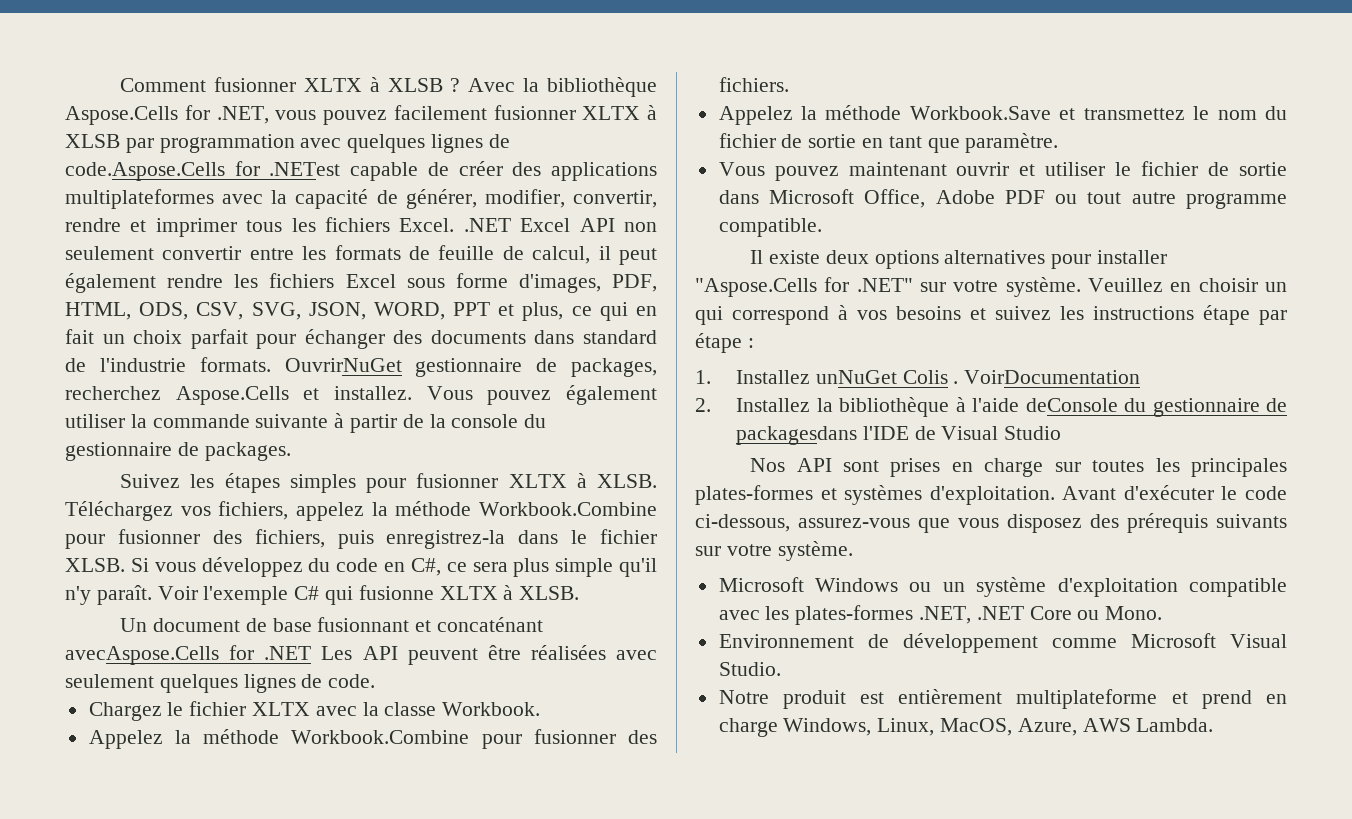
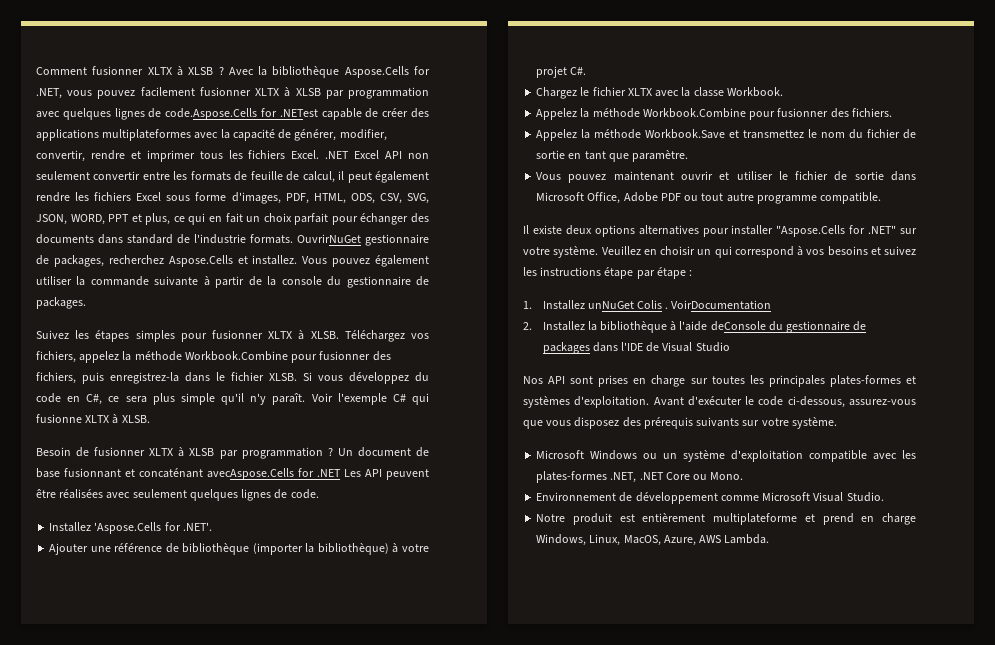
(580, 593) none -> [36,447,333,459] Besoin de fusionner XLTX à XLSB par programmation ?
(376, 681) none -> [49,522,212,534] [49,543,430,555] [536,66,587,78] // Installez 'Aspose.Cells for .NET'. // Ajouter une référence de bibliothèque (importer la bibliothèque) à votre projet C#.
[736,426,858,445] packagesdans -> [542,342,618,354] packages dans

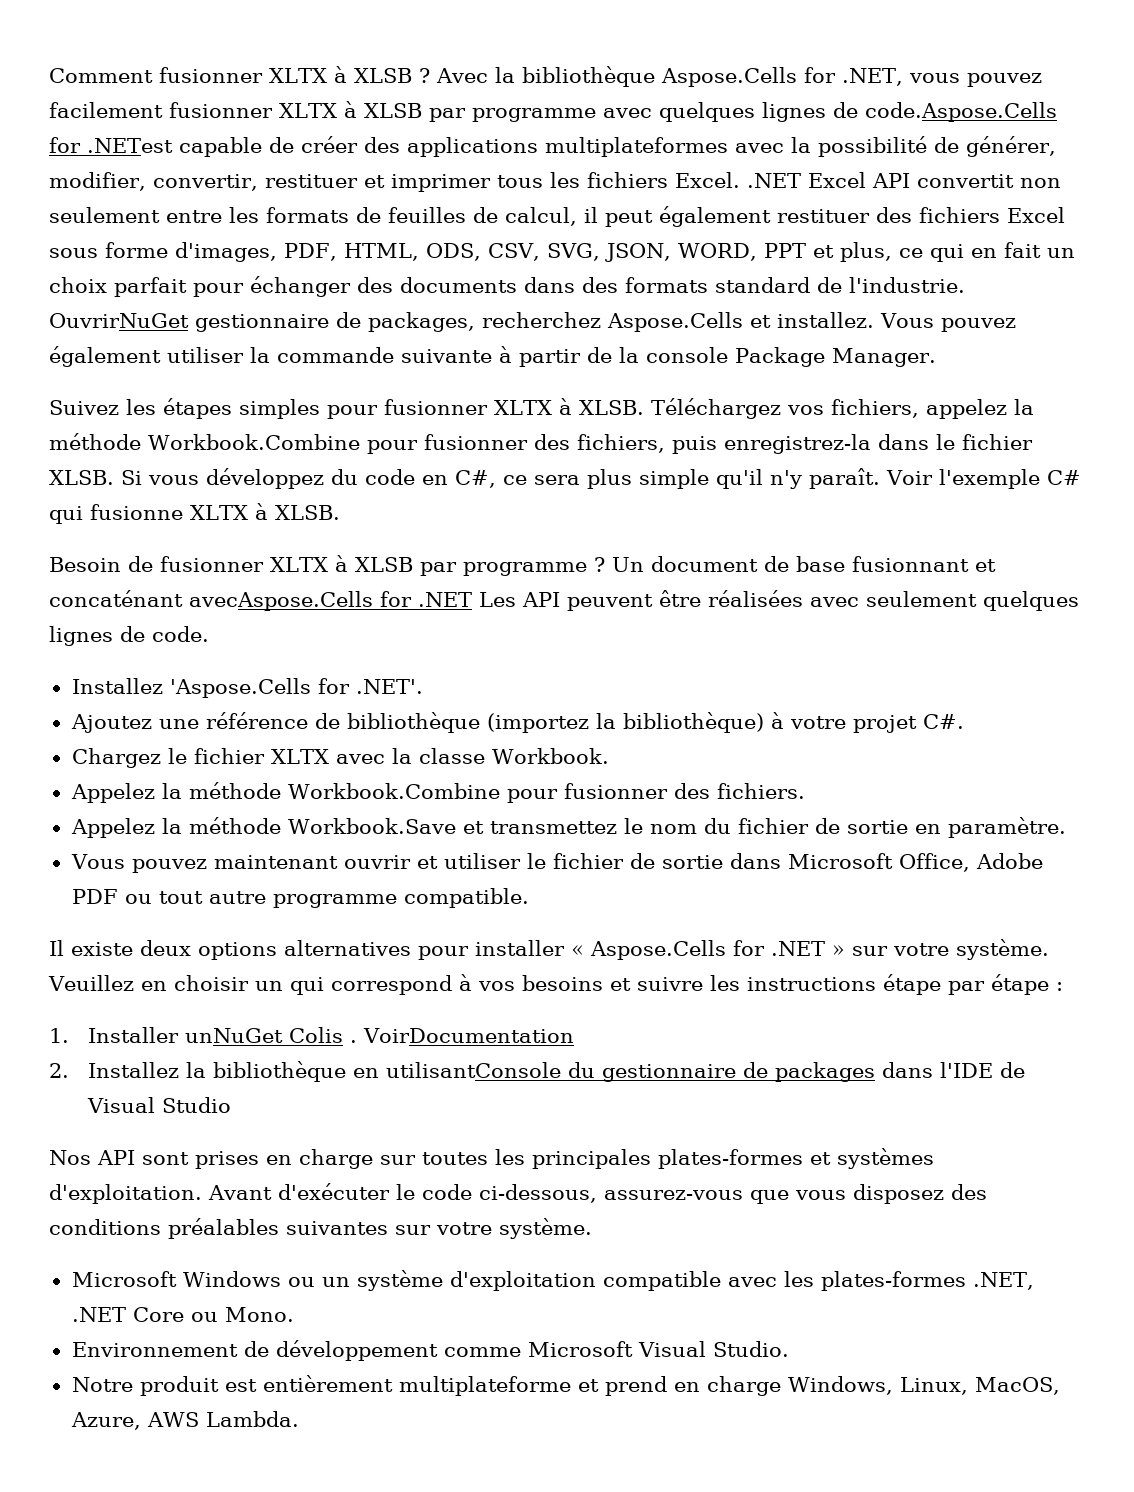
[348,87,429,99] programmation -> [471,108,596,122] programme
[232,129,275,141] capacité -> [818,136,927,157] possibilité
[90,150,125,160] rendre -> [264,174,358,188] restituer
(403, 155) none -> [916,174,1014,188] convertit
[93,171,141,180] convertir -> (160, 215) none
[250,171,283,180] feuille -> [388,207,466,223] feuilles
[36,192,90,202] rendre les -> [777,207,912,223] restituer des
[127,234,293,244] standard de l'industrie formats. -> [582,277,965,293] des formats standard de l'industrie.
[327,276,430,288] [36,297,86,309] du gestionnaire de packages. -> [735,347,936,367] Package Manager.
[241,447,323,459] programmation -> [462,562,587,576] programme
[49,543,89,555] Ajouter -> [70,714,152,733] Ajoutez
[252,543,303,555] (importer -> [486,713,589,733] (importez
[584,151,629,162] tant que -> (941, 829) none
[776,225,897,237] "Aspose.Cells for .NET" -> [571,940,845,960] « Aspose.Cells for .NET »
[884,246,916,255] suivez -> [636,977,703,991] suivre
[542,300,585,310] Installez -> [88,1027,180,1043] Installer
[670,321,766,331] à l'aide deConsole -> [353,1062,562,1078] en utilisantConsole
[643,417,740,429] prérequis suivants -> [49,1218,388,1239] conditions préalables suivantes

